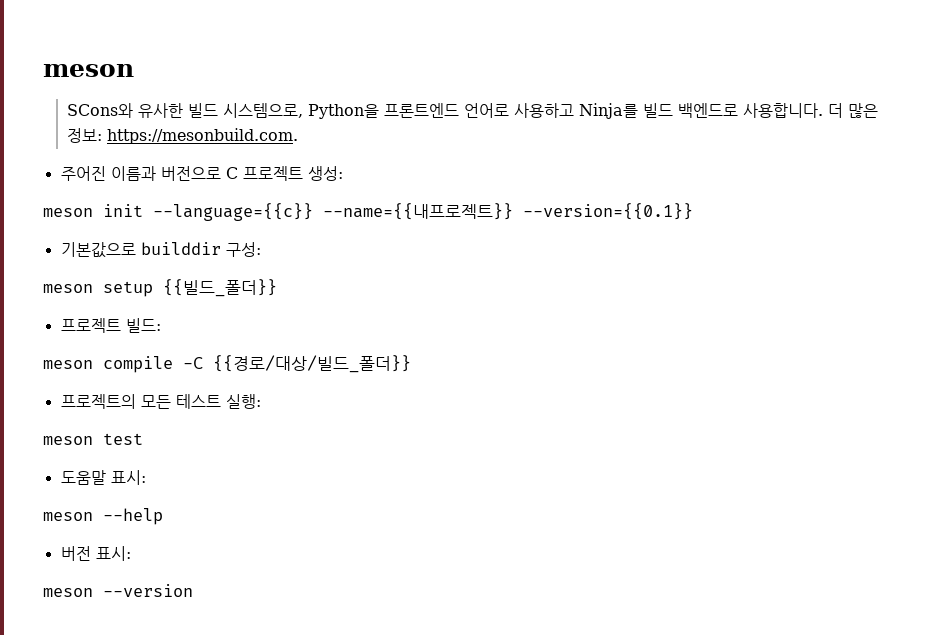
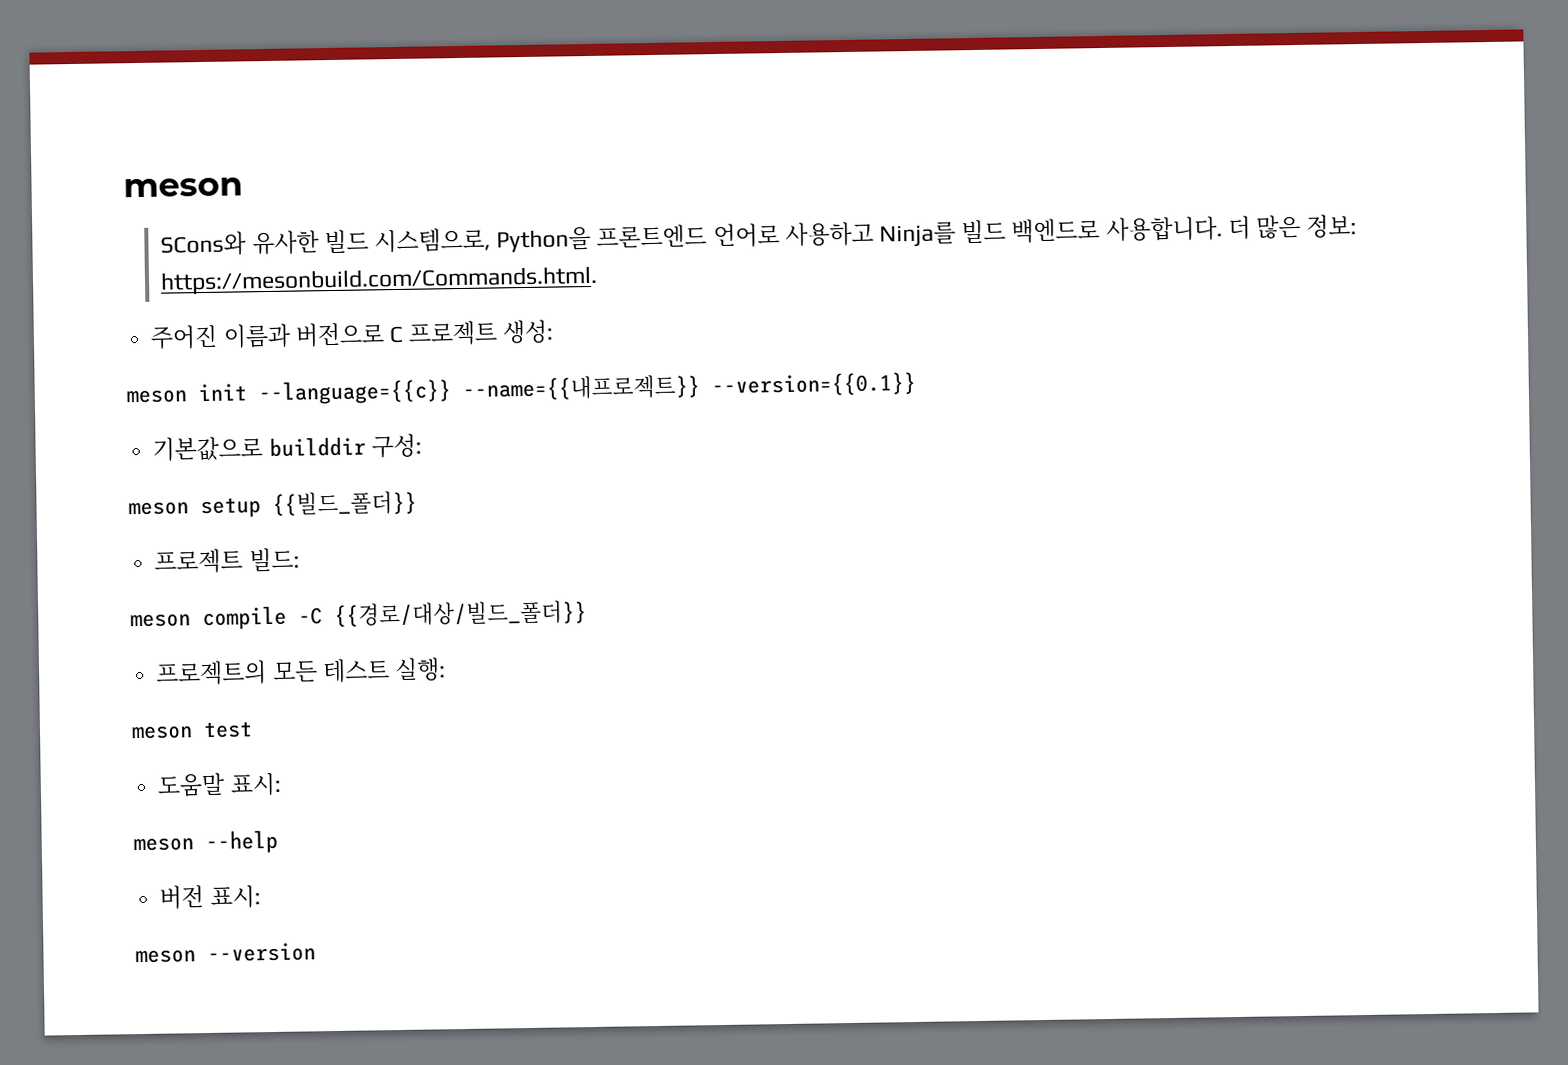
[106,128,298,144] https://mesonbuild.com. -> [160,265,599,295] https://mesonbuild.com/Commands.html.

